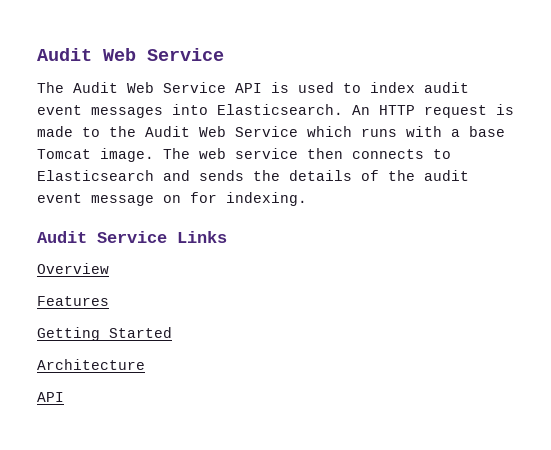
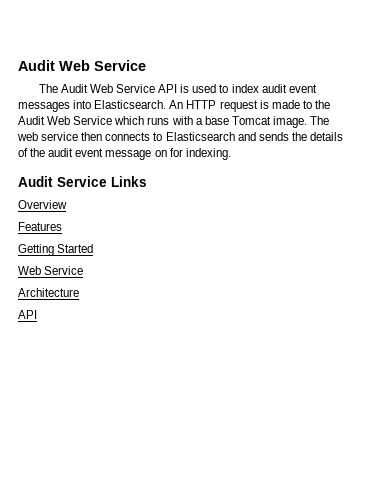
(172, 332) none -> [18,266,84,275] // Web Service

